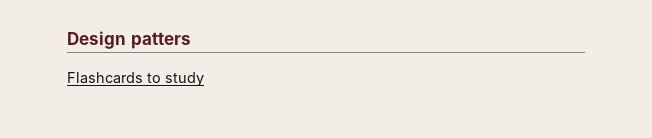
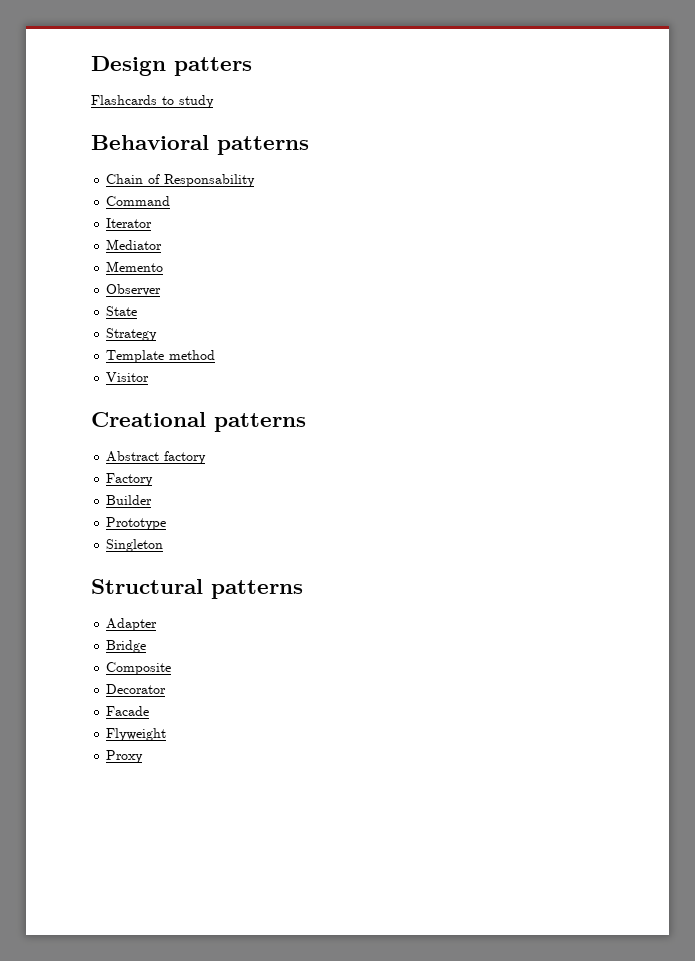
(204, 79) none -> [91,135,309,155] [106,174,256,187] [106,196,171,206] [106,218,153,228] [106,239,163,250] [106,261,164,272] [106,284,162,296] [106,306,138,316] [106,328,158,341] [106,350,216,363] [106,372,150,382] [91,412,306,432] [106,451,207,464] [106,473,154,486] [106,495,153,505] [106,517,167,530] [106,539,164,552] [91,579,303,599] [106,618,158,631] [106,640,147,653] [106,662,172,675] [106,684,167,694] [106,706,150,716] [106,728,167,741] [106,750,144,763] // Behavioral patterns // Chain of Responsability // Command // Iterator // Mediator // Memento // Observer // State // Strategy // Template method // Visitor // Creational patterns // Abstract factory // Factory // Builder // Prototype // Singleton // Structural patterns // Adapter // Bridge // Composite // Decorator // Facade // Flyweight // Proxy

